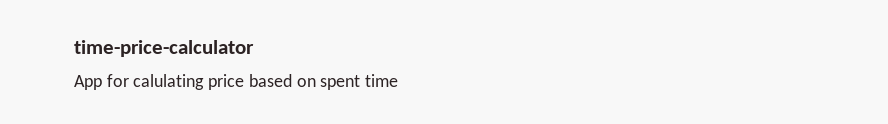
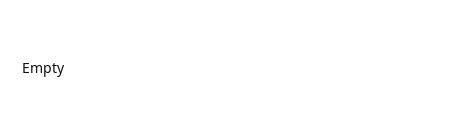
[74,40,254,57] [74,74,399,90] time-price-calculator // App for calulating price based on spent time -> [22,63,65,77] Empty

